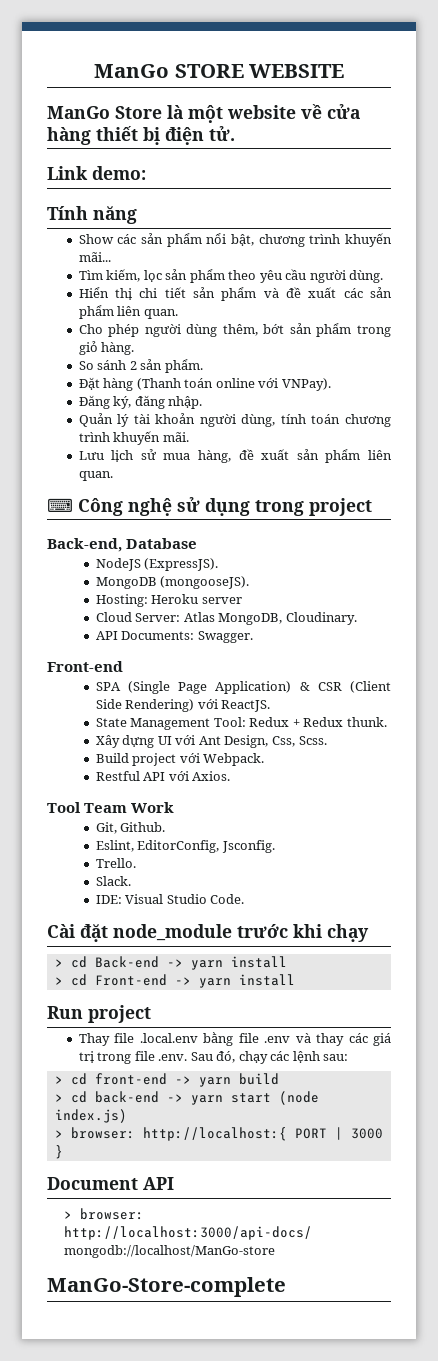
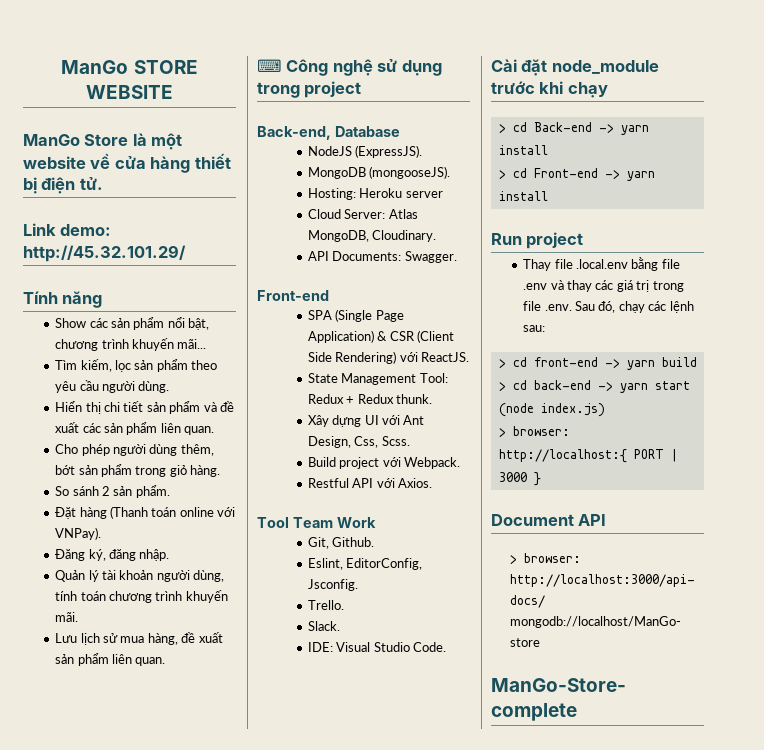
(146, 173) none -> [23,245,186,262] http://45.32.101.29/

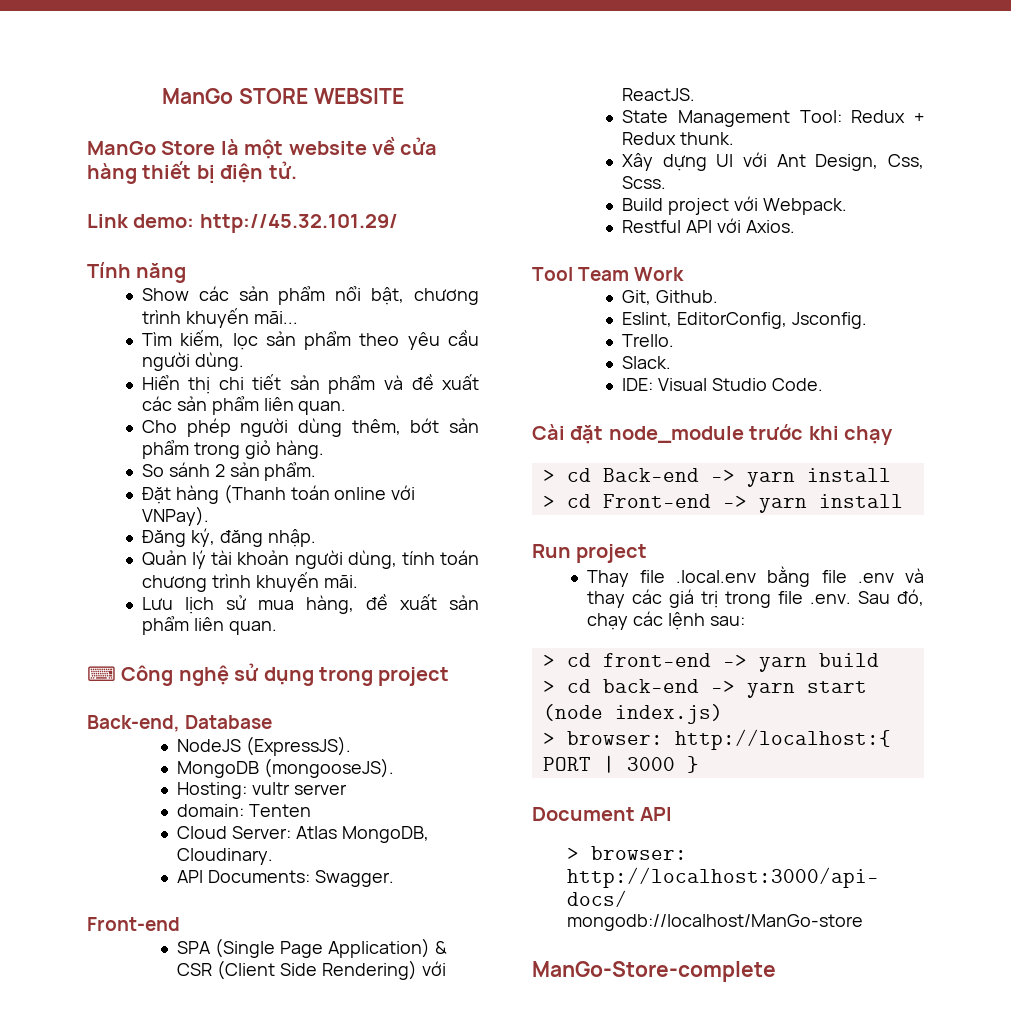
[359,188,403,198] Heroku -> [251,782,290,795] vultr
(443, 194) none -> [177,804,311,817] // domain: Tenten

